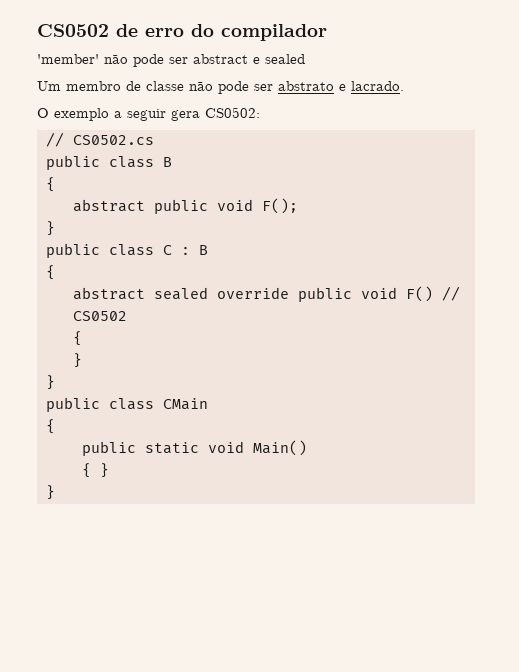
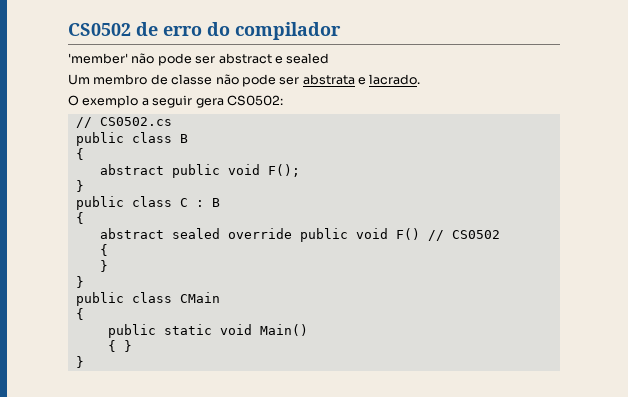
[278,81,334,91] abstrato -> [302,74,355,85] abstrata

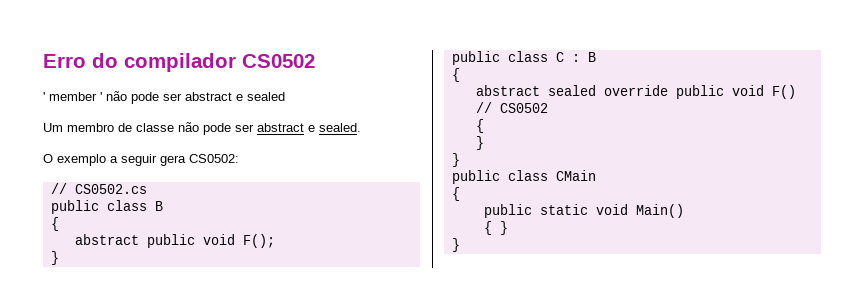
[68,22,202,36] CS0502 de erro -> [43,54,86,68] Erro
[68,53,128,64] // 'member' -> [242,54,315,68] [43,92,102,101] CS0502 // ' member '
[302,74,421,85] abstrata e lacrado. -> [257,123,361,132] abstract e sealed.

